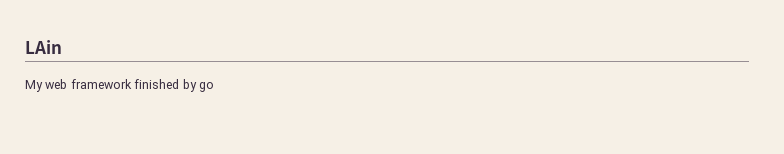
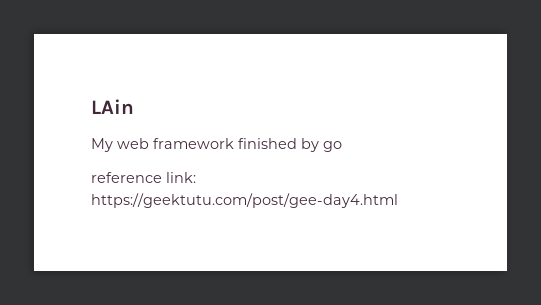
(214, 87) none -> [91,172,196,183] [91,193,398,208] // reference link: https://geektutu.com/post/gee-day4.html

